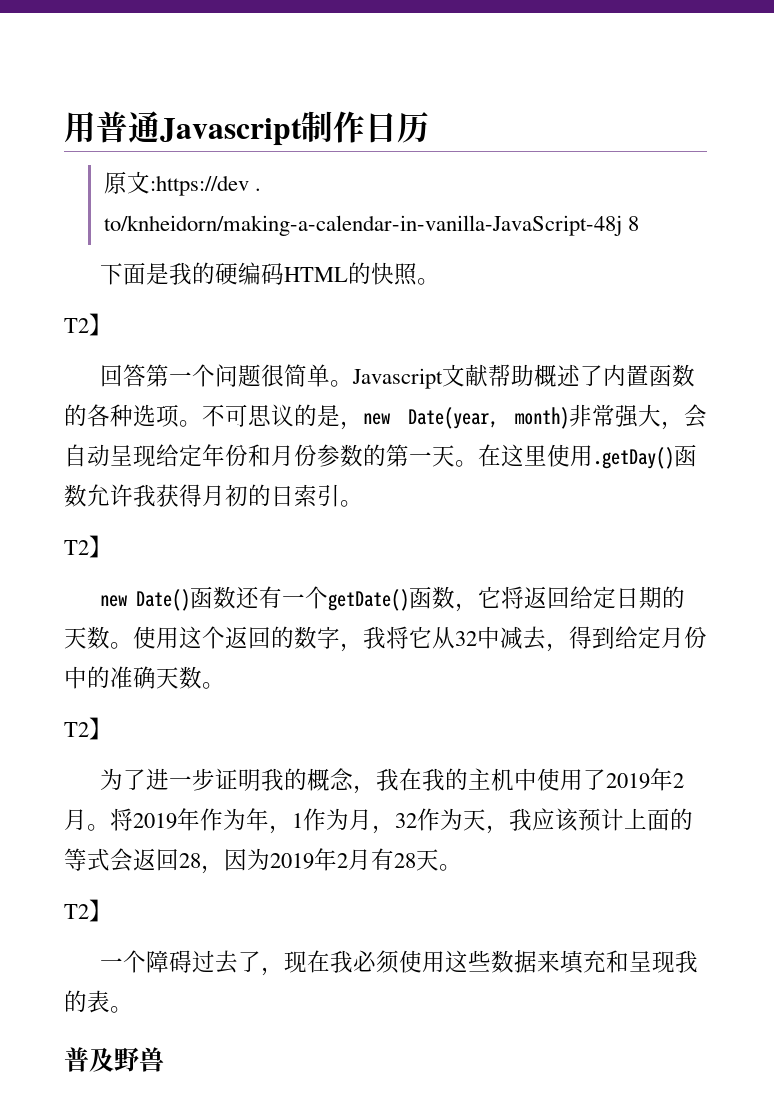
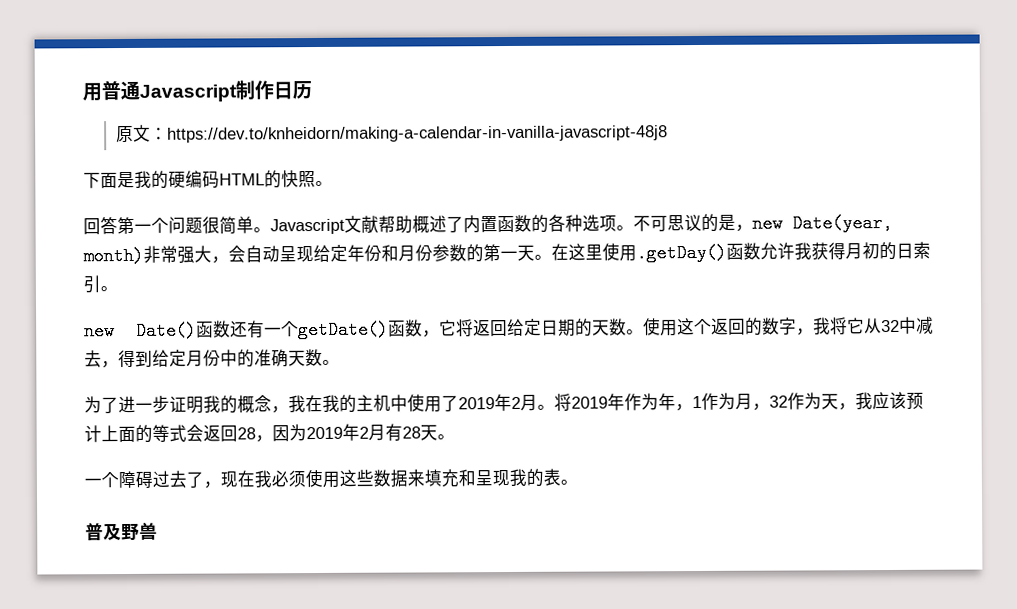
[149,175,261,196] [103,215,639,236] :https://dev . to/knheidorn/making-a-calendar-in-vanilla-JavaScript-48j 8 -> [149,125,668,143] ：https://dev.to/knheidorn/making-a-calendar-in-vanilla-javascript-48j8
[64,313,112,336] // T2】 -> (333, 183) none
[64,535,112,558] // T2】 -> (118, 289) none
[64,717,112,740] // T2】 -> (340, 362) none
[64,899,112,922] // T2】 -> (455, 437) none

